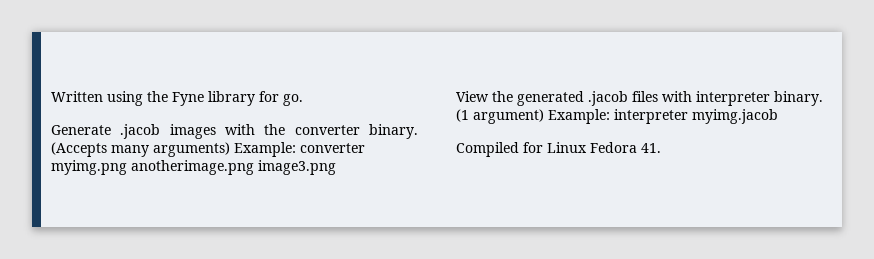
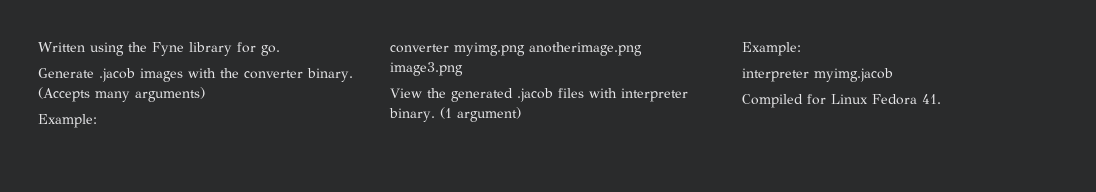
[234,142,296,157] Example: -> [38,114,97,128] // Example: //
[548,109,610,124] Example: -> [742,42,801,56] // Example: //

